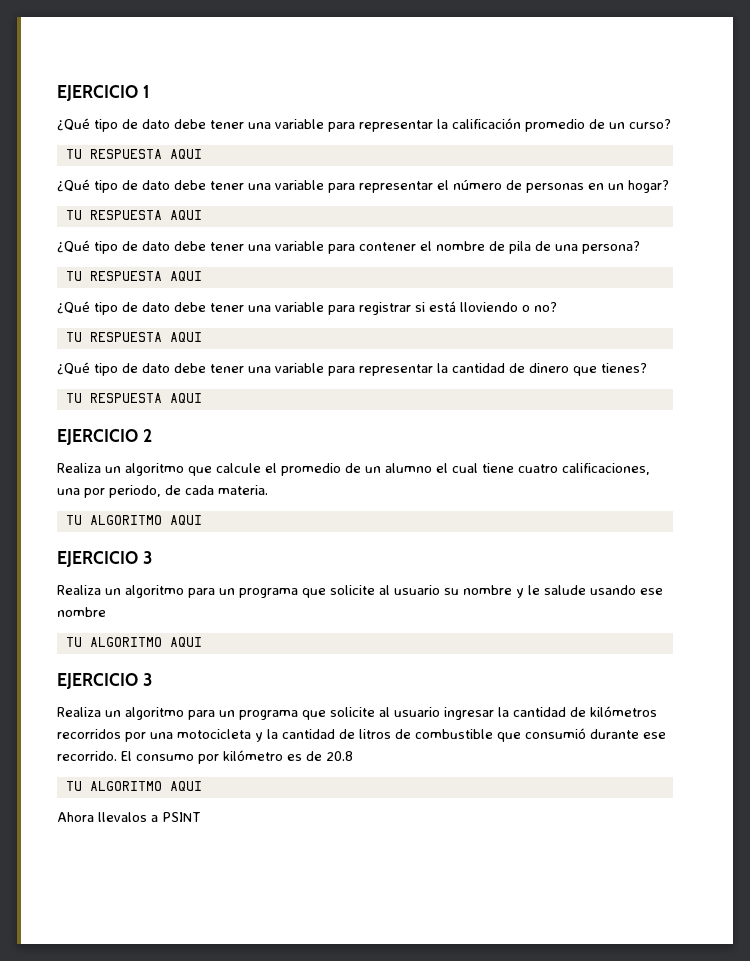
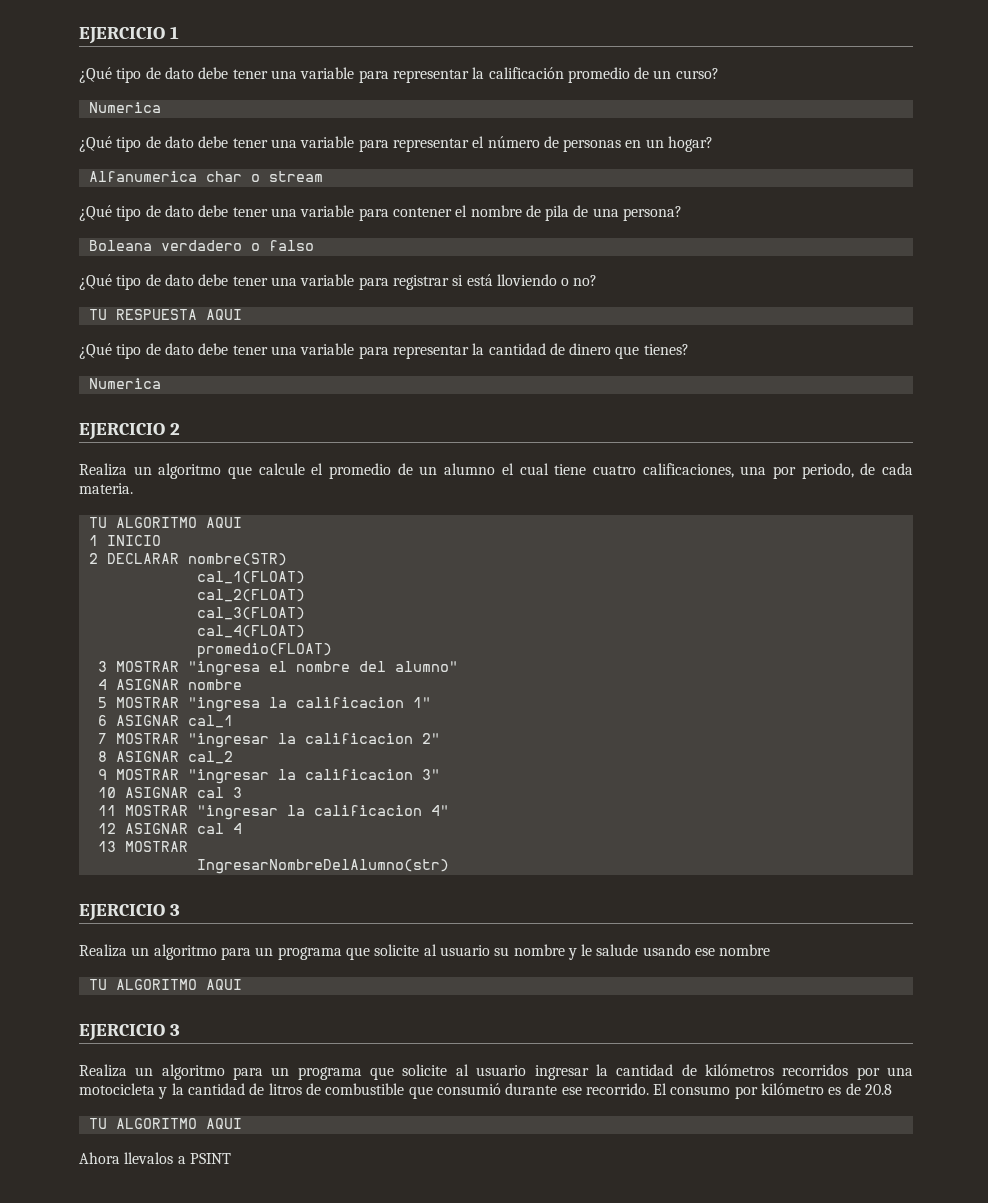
[65,149,202,159] TU RESPUESTA AQUI -> [88,102,161,113] Numerica
[65,210,202,220] TU RESPUESTA AQUI -> [88,171,323,182] Alfanumerica char o stream
[65,271,202,281] TU RESPUESTA AQUI -> [88,240,314,251] Boleana verdadero o falso
[65,393,202,403] TU RESPUESTA AQUI -> [88,378,161,389] Numerica
(202, 520) none -> [88,535,161,546] [88,553,287,566] [196,571,305,584] [196,589,305,602] [196,607,305,620] [196,625,305,638] [196,643,332,658] [97,661,458,676] [97,679,242,690] [97,697,431,712] [97,715,233,728] [97,733,440,748] [97,751,233,764] [97,769,440,784] [97,787,242,798] [97,805,449,820] [97,823,242,834] [97,841,188,852] [196,859,449,874] // 1 INICIO // 2 DECLARAR nombre(STR) // cal_1(FLOAT) // cal_2(FLOAT) // cal_3(FLOAT) // cal_4(FLOAT) // promedio(FLOAT) // 3 MOSTRAR "ingresa el nombre del alumno" // 4 ASIGNAR nombre // 5 MOSTRAR "ingresa la calificacion 1" // 6 ASIGNAR cal_1 // 7 MOSTRAR "ingresar la calificacion 2" // 8 ASIGNAR cal_2 // 9 MOSTRAR "ingresar la calificacion 3" // 10 ASIGNAR cal 3 // 11 MOSTRAR "ingresar la calificacion 4" // 12 ASIGNAR cal 4 // 13 MOSTRAR // IngresarNombreDelAlumno(str)

